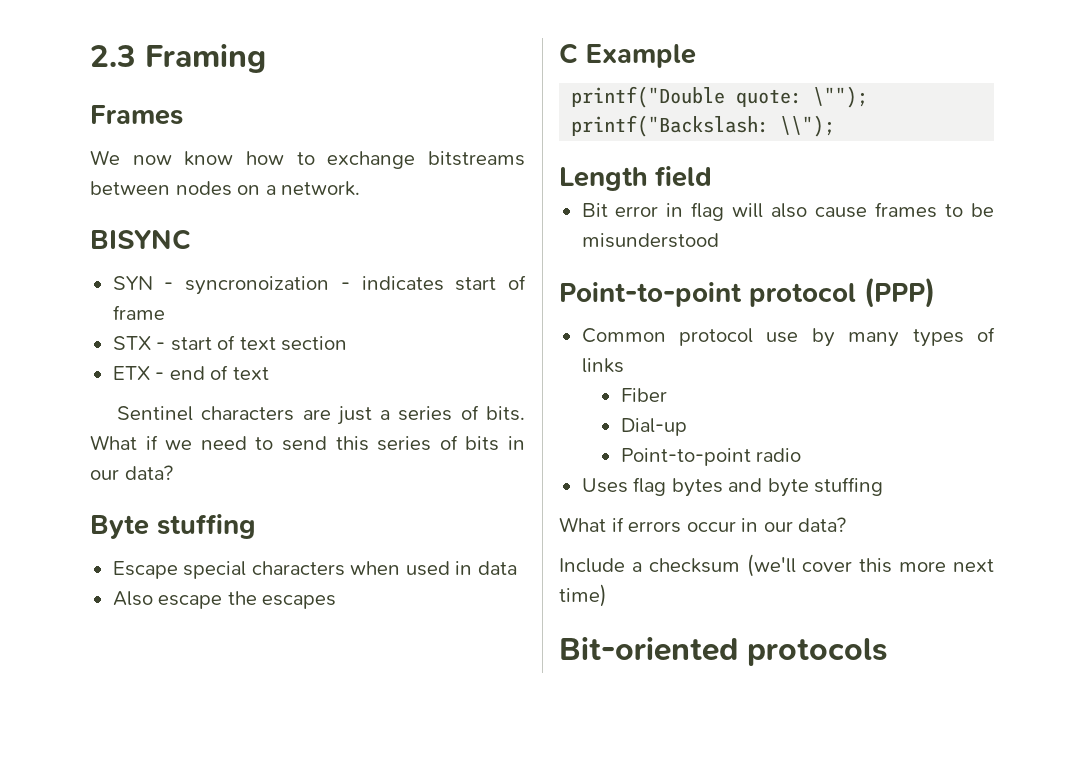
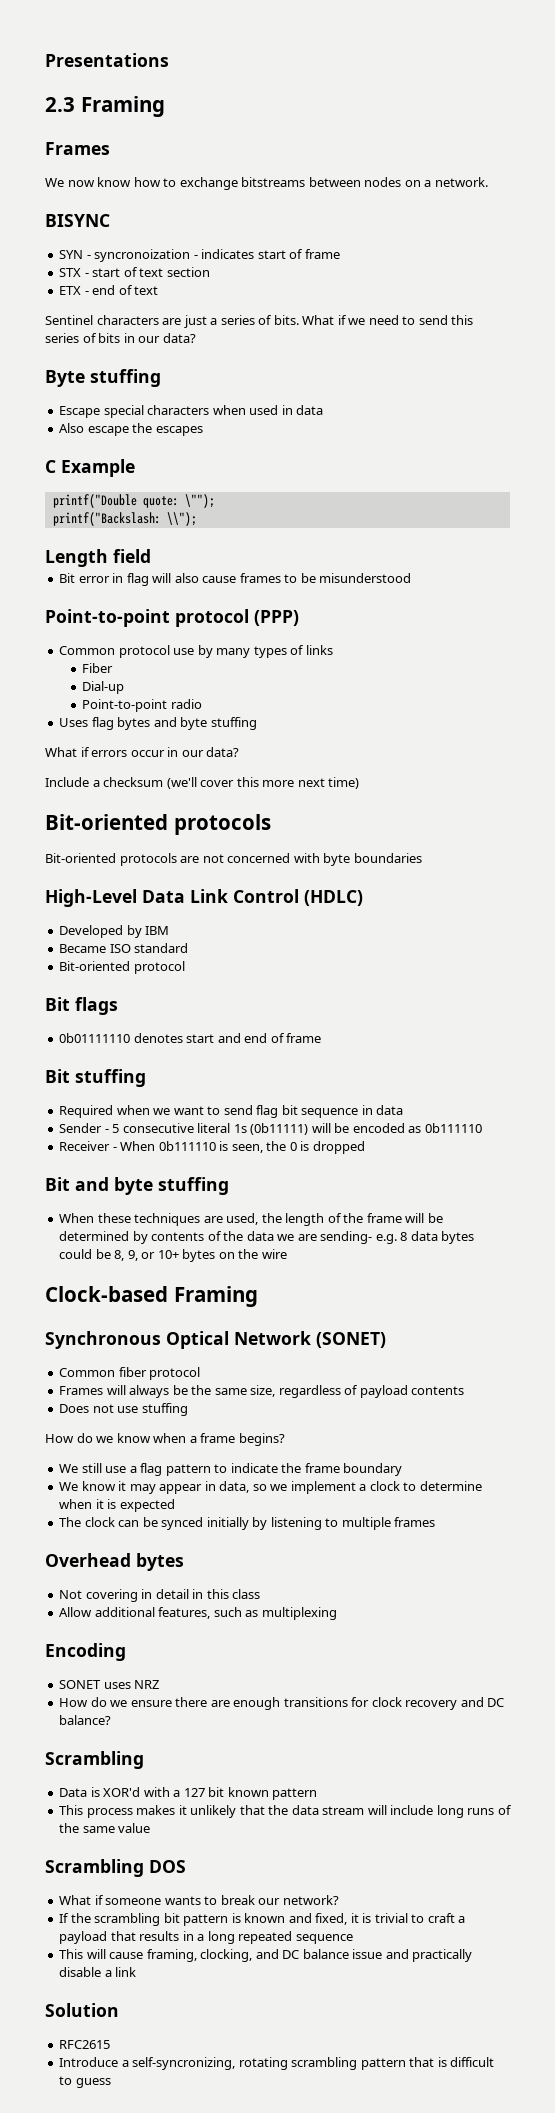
(90, 56) none -> [45,53,169,67] Presentations //
(887, 652) none -> [45,853,422,866] [45,889,363,907] [59,925,170,938] [59,943,189,953] [59,961,185,974] [45,997,118,1015] [59,1033,322,1043] [45,1069,146,1087] [59,1105,404,1118] [59,1123,482,1135] [59,1141,365,1154] [45,1177,229,1195] [59,1213,443,1226] [59,1231,475,1244] [59,1249,287,1262] [45,1286,258,1307] [45,1331,386,1349] [59,1367,201,1380] [59,1385,465,1398] [59,1403,188,1416] [45,1433,285,1446] [59,1463,403,1476] [59,1481,482,1494] [59,1499,175,1512] [59,1517,436,1530] [45,1553,184,1571] [59,1589,261,1602] [59,1607,337,1620] [45,1643,126,1661] [59,1680,160,1689] [59,1697,505,1710] [59,1715,112,1725] [45,1751,144,1769] [59,1787,318,1800] [59,1805,512,1818] [59,1823,151,1833] [45,1859,186,1877] [59,1895,339,1905] [59,1913,466,1926] [59,1931,353,1944] [59,1949,473,1962] [59,1967,137,1977] [45,2003,119,2017] [59,2040,111,2049] [59,2057,495,2070] [59,2076,111,2088] // Bit-oriented protocols are not concerned with byte boundaries // High-Level Data Link Control (HDLC) // Developed by IBM // Became ISO standard // Bit-oriented protocol // Bit flags // 0b01111110 denotes start and end of frame // Bit stuffing // Required when we want to send flag bit sequence in data // Sender - 5 consecutive literal 1s (0b11111) will be encoded as 0b111110 // Receiver - When 0b111110 is seen, the 0 is dropped // Bit and byte stuffing // When these techniques are used, the length of the frame will be determined by contents of the data we are sending- e.g. 8 data bytes could be 8, 9, or 10+ bytes on the wire // Clock-based Framing // Synchronous Optical Network (SONET) // Common fiber protocol // Frames will always be the same size, regardless of payload contents // Does not use stuffing // How do we know when a frame begins? // We still use a flag pattern to indicate the frame boundary // We know it may appear in data, so we implement a clock to determine when it is expected // The clock can be synced initially by listening to multiple frames // Overhead bytes // Not covering in detail in this class // Allow additional features, such as multiplexing // Encoding // SONET uses NRZ // How do we ensure there are enough transitions for clock recovery and DC balance? // Scrambling // Data is XOR'd with a 127 bit known pattern // This process makes it unlikely that the data stream will include long runs of the same value // Scrambling DOS // What if someone wants to break our network? // If the scrambling bit pattern is known and fixed, it is trivial to craft a payload that results in a long repeated sequence // This will cause framing, clocking, and DC balance issue and practically disable a link // Solution // RFC2615 // Introduce a self-syncronizing, rotating scrambling pattern that is difficult to guess

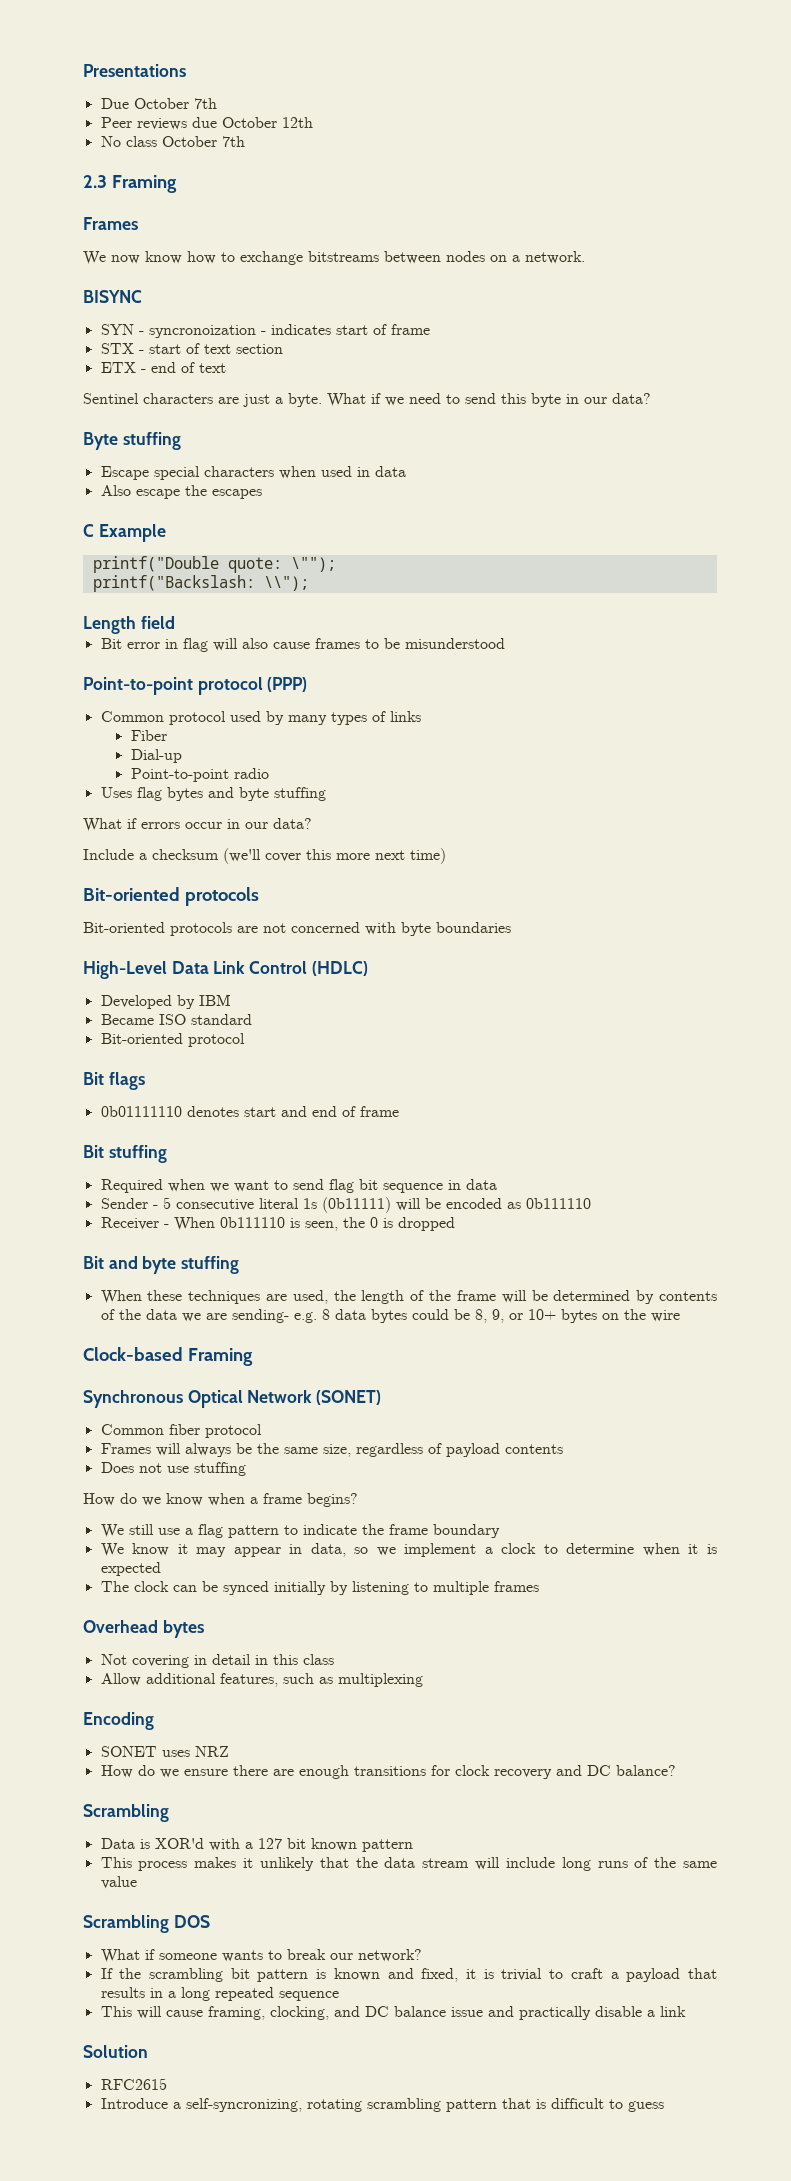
(169, 60) none -> [100,98,217,109] [100,117,313,130] [100,136,245,147] // Due October 7th // Peer reviews due October 12th // No class October 7th
[220,315,299,325] series of bits. -> [288,393,322,407] byte.
[45,333,121,343] series of bits -> [531,393,561,407] byte
[173,648,195,655] use -> [229,711,261,722] used

